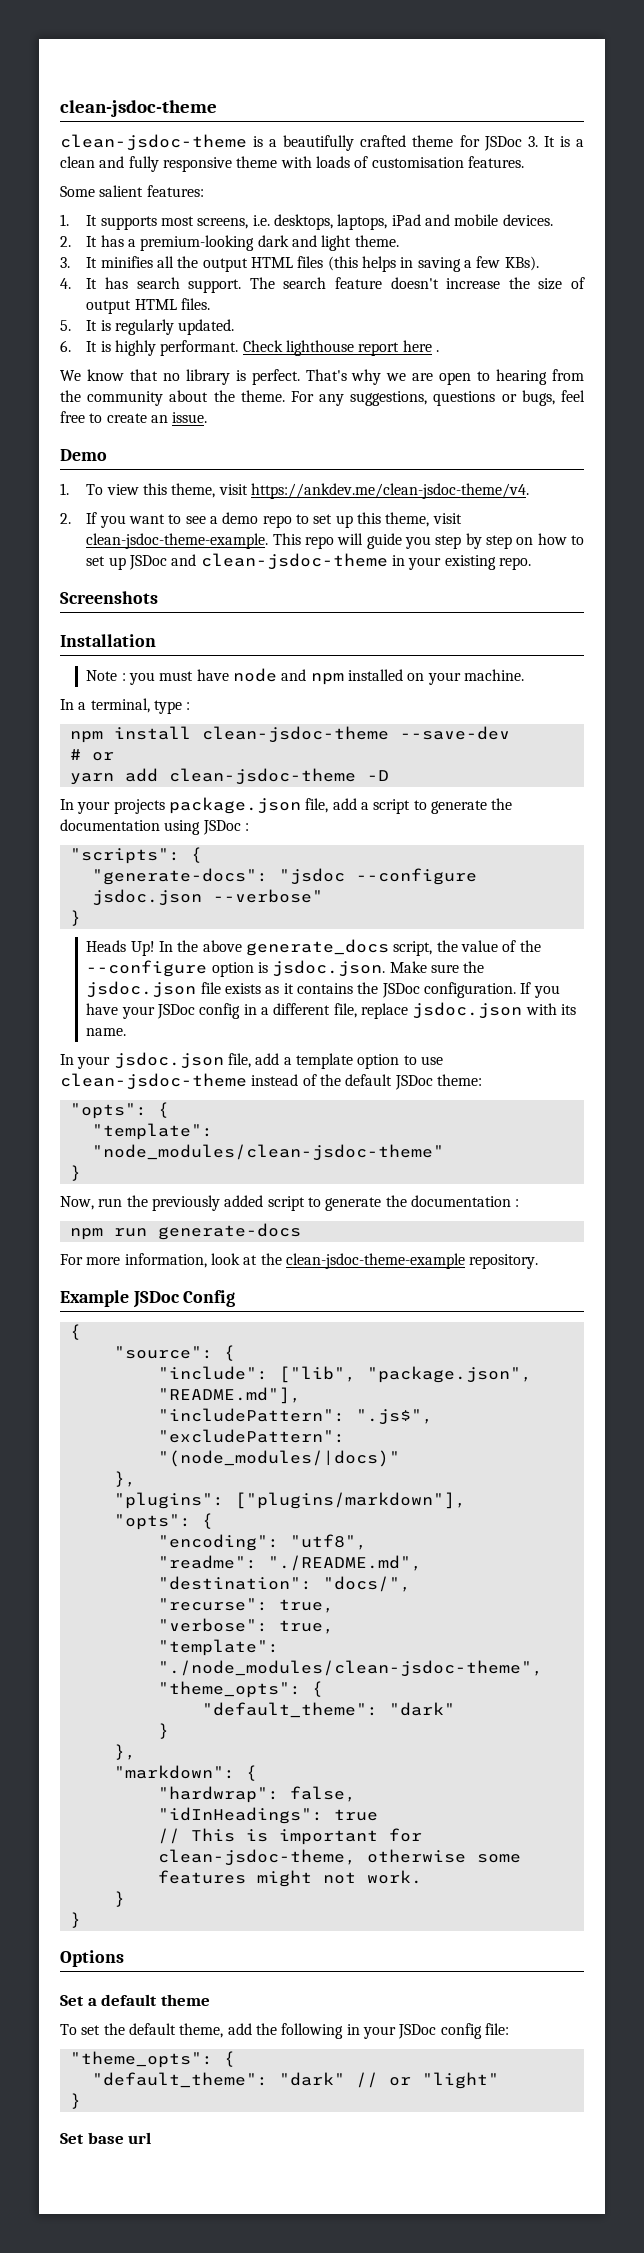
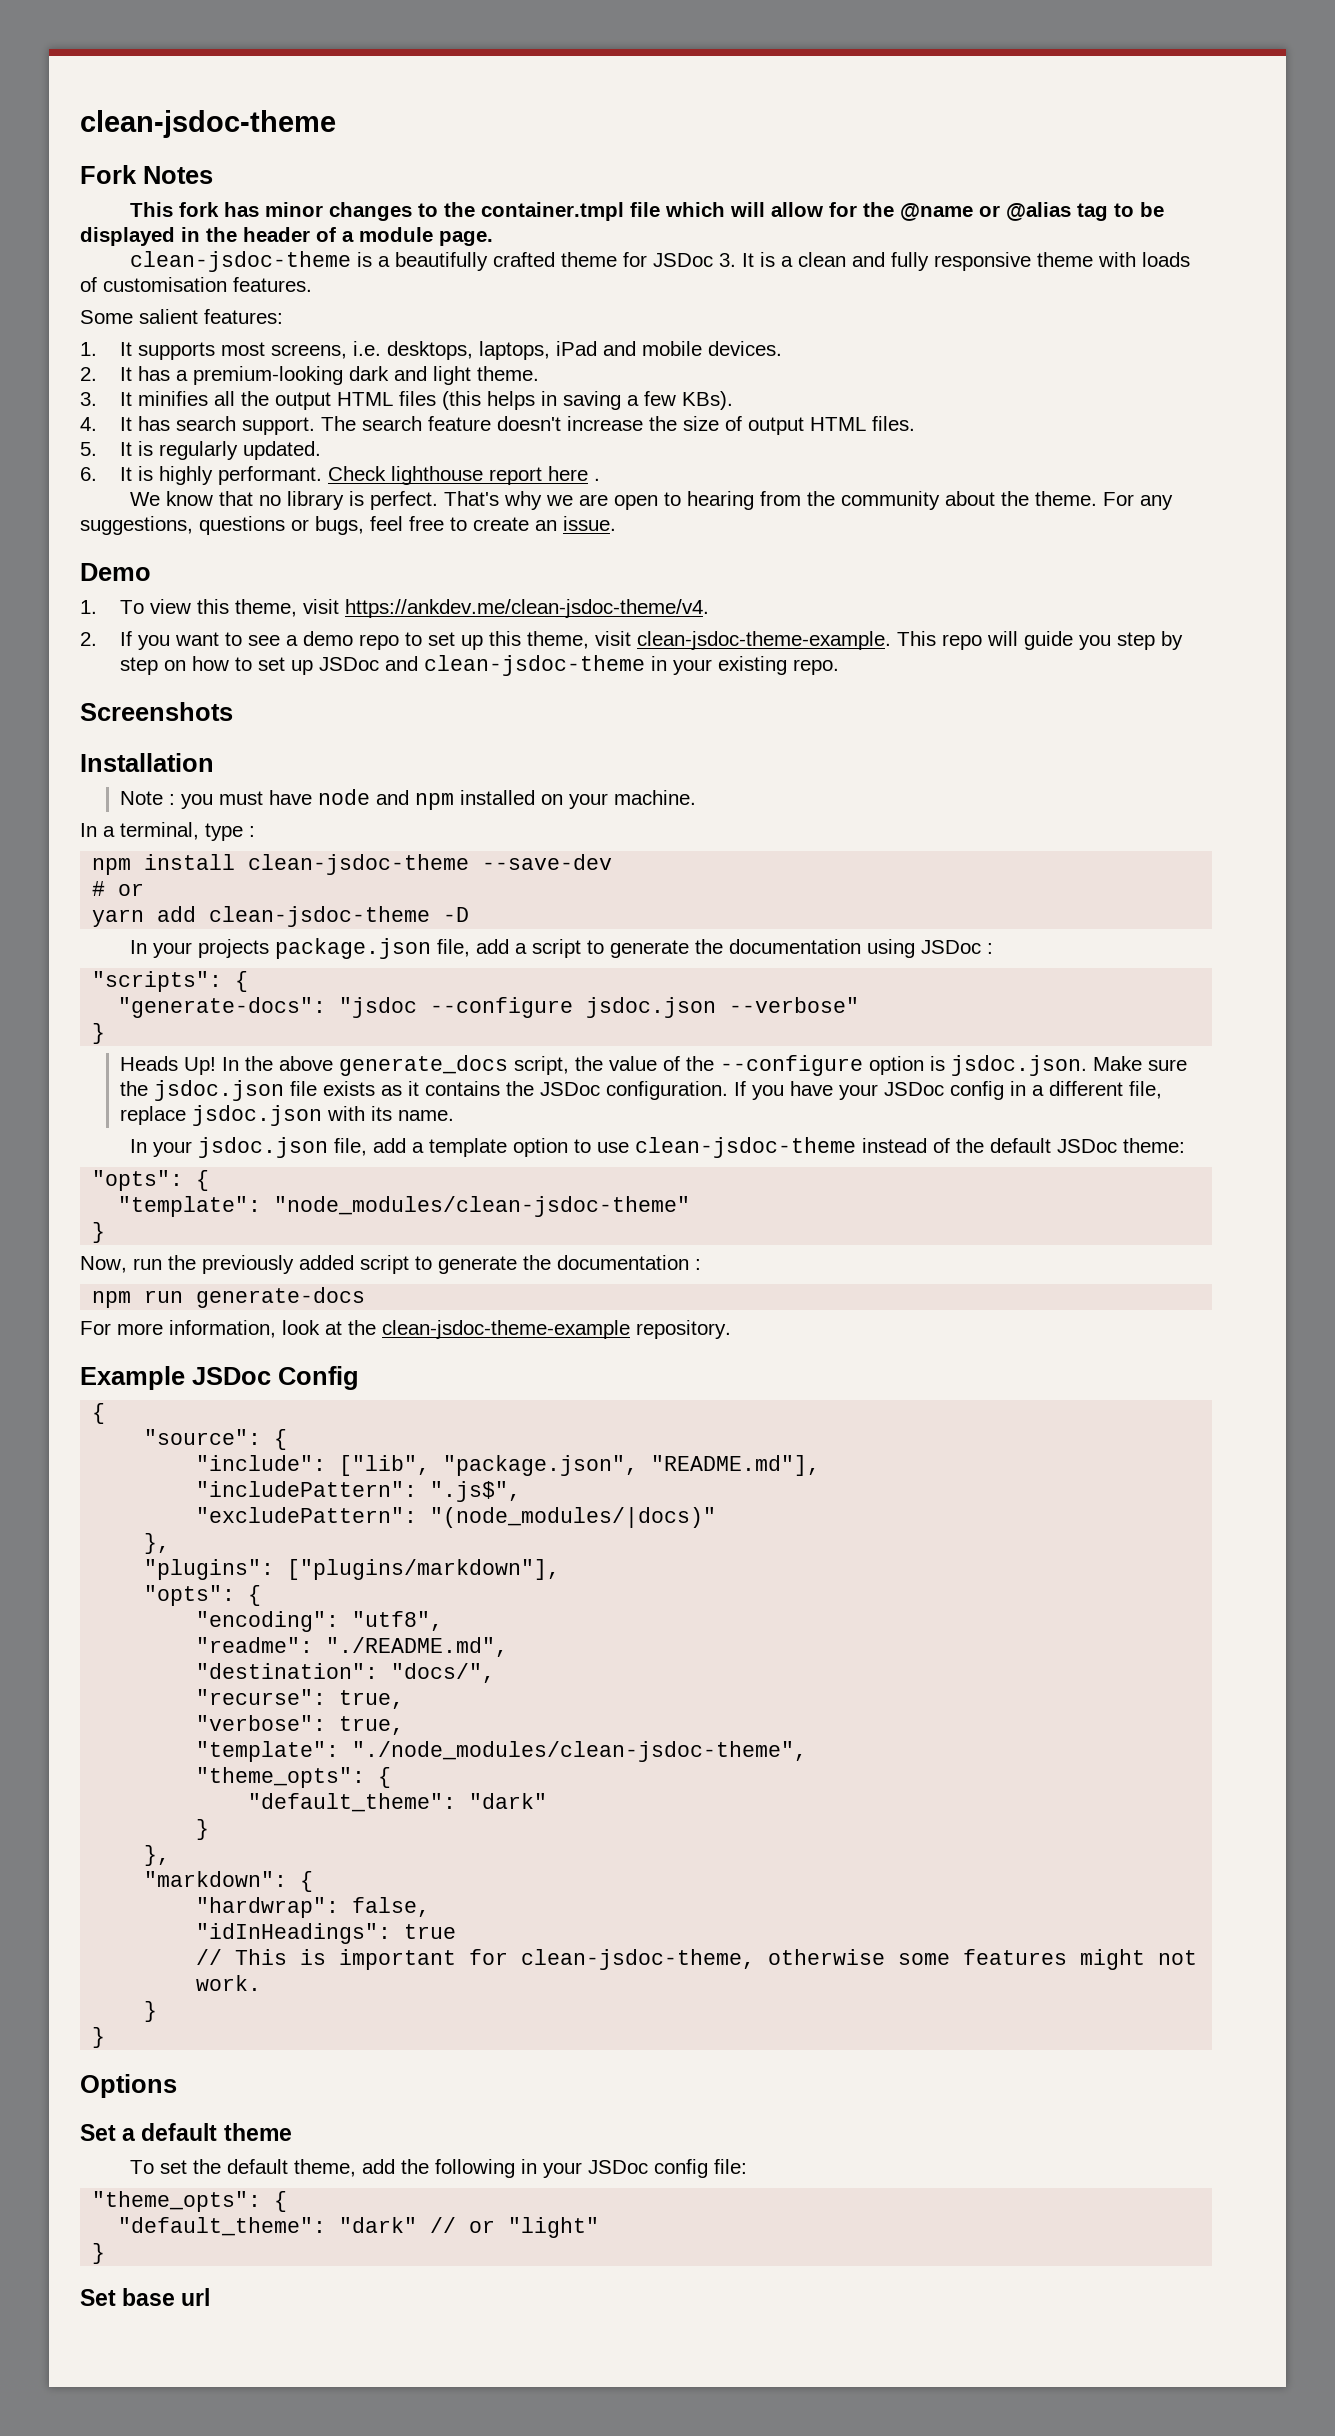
[60,100,217,117] clean-jsdoc-theme -> [80,110,336,138] [80,165,213,184] [129,202,1164,221] [80,227,493,246] clean-jsdoc-theme // Fork Notes // This fork has minor changes to the container.tmpl file which will allow for the @name or @alias tag to be displayed in the header of a module page.

